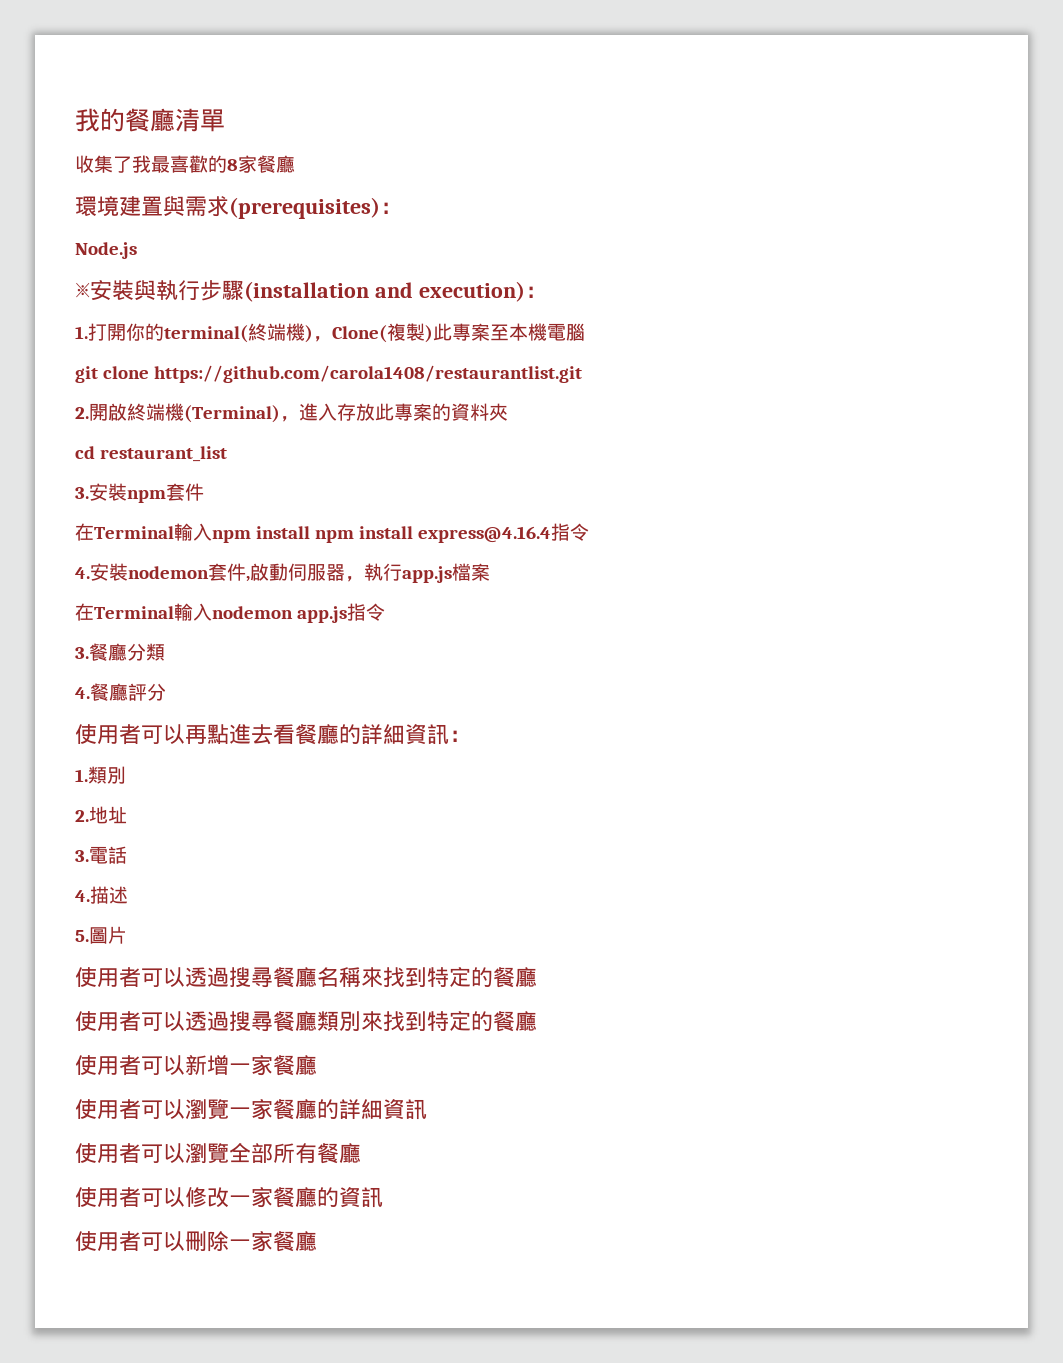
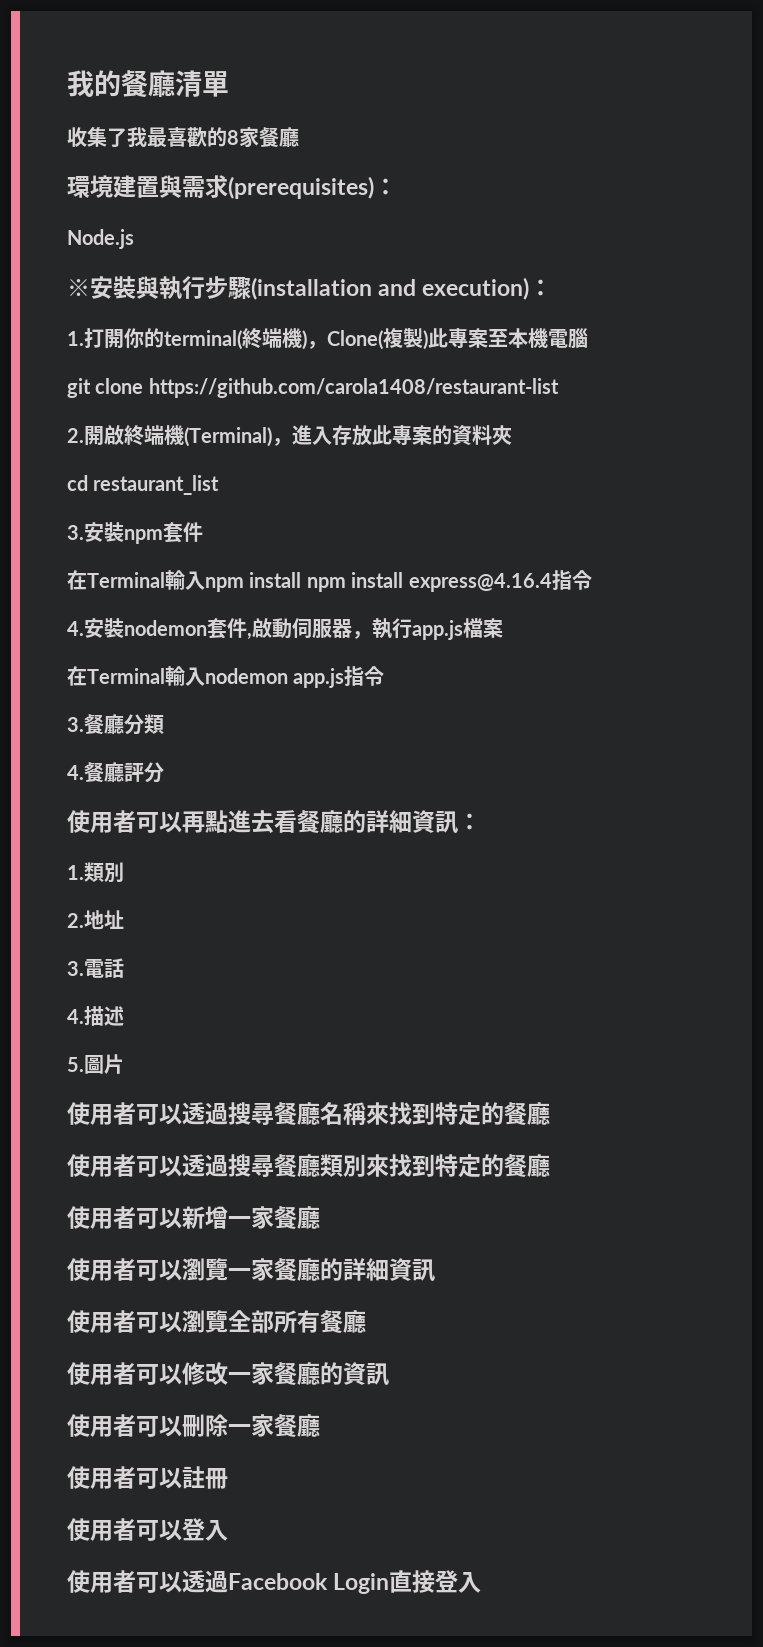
[153,365,582,383] https://github.com/carola1408/restaurantlist.git -> [148,378,559,398] https://github.com/carola1408/restaurant-list
(317, 1241) none -> [67,1466,228,1489] [67,1518,228,1541] [67,1570,482,1594] // 使用者可以註冊 // 使用者可以登入 // 使用者可以透過Facebook Login直接登入

